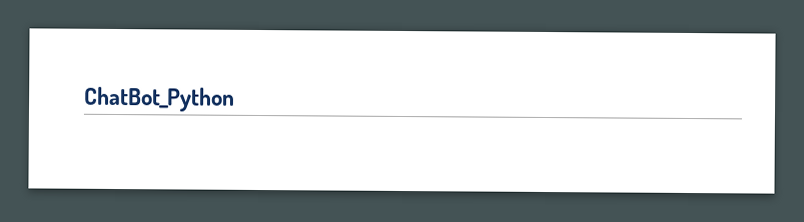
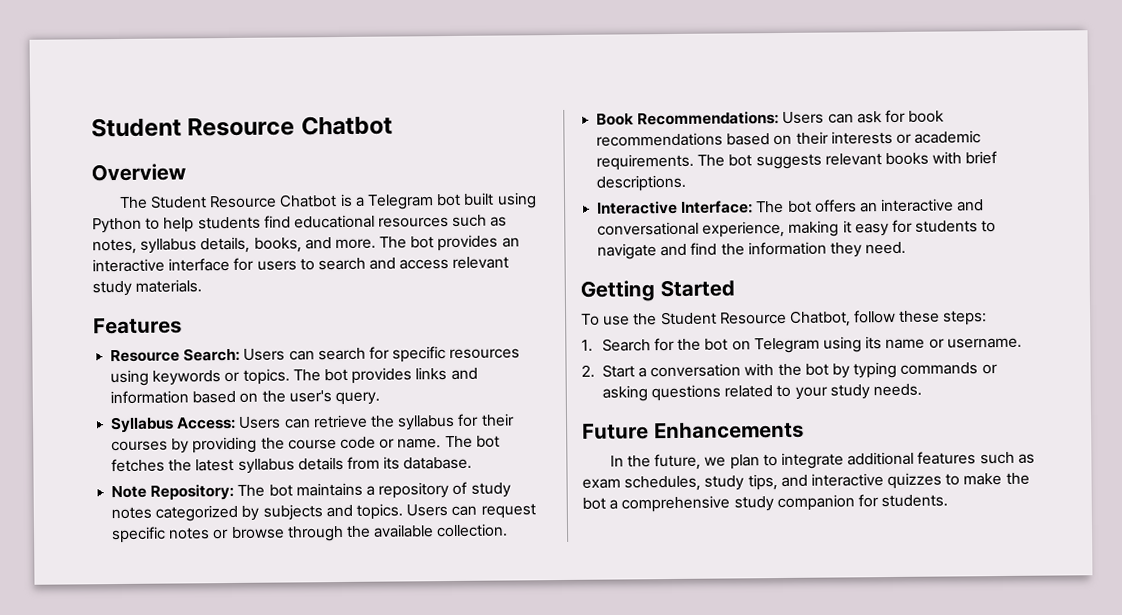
[83,86,235,112] ChatBot_Python -> [91,115,393,138] [91,163,186,182] [118,192,537,210] [92,214,508,234] [92,234,520,255] [92,256,510,273] [92,279,203,297] [93,317,182,335] [110,346,521,363] [110,367,478,387] [110,390,380,406] [110,413,515,434] [111,435,500,454] [111,456,473,474] [111,481,511,501] [111,503,536,522] [111,523,509,544] [596,109,945,126] [596,130,982,147] [596,151,998,171] [596,174,687,192] [597,198,985,215] [597,219,997,238] [597,241,907,260] [580,279,735,302] [581,309,988,327] [581,336,1022,354] [581,361,998,379] [601,383,923,402] [582,421,804,440] [609,451,1035,471] [582,472,1030,492] [582,494,949,513] Student Resource Chatbot // Overview // The Student Resource Chatbot is a Telegram bot built using Python to help students find educational resources such as notes, syllabus details, books, and more. The bot provides an interactive interface for users to search and access relevant study materials. // Features // Resource Search: Users can search for specific resources using keywords or topics. The bot provides links and information based on the user's query. // Syllabus Access: Users can retrieve the syllabus for their courses by providing the course code or name. The bot fetches the latest syllabus details from its database. // Note Repository: The bot maintains a repository of study notes categorized by subjects and topics. Users can request specific notes or browse through the available collection. // Book Recommendations: Users can ask for book recommendations based on their interests or academic requirements. The bot suggests relevant books with brief descriptions. // Interactive Interface: The bot offers an interactive and conversational experience, making it easy for students to navigate and find the information they need. // Getting Started // To use the Student Resource Chatbot, follow these steps: // 1. Search for the bot on Telegram using its name or username. // 2. Start a conversation with the bot by typing commands or asking questions related to your study needs. // Future Enhancements // In the future, we plan to integrate additional features such as exam schedules, study tips, and interactive quizzes to make the bot a comprehensive study companion for students.

